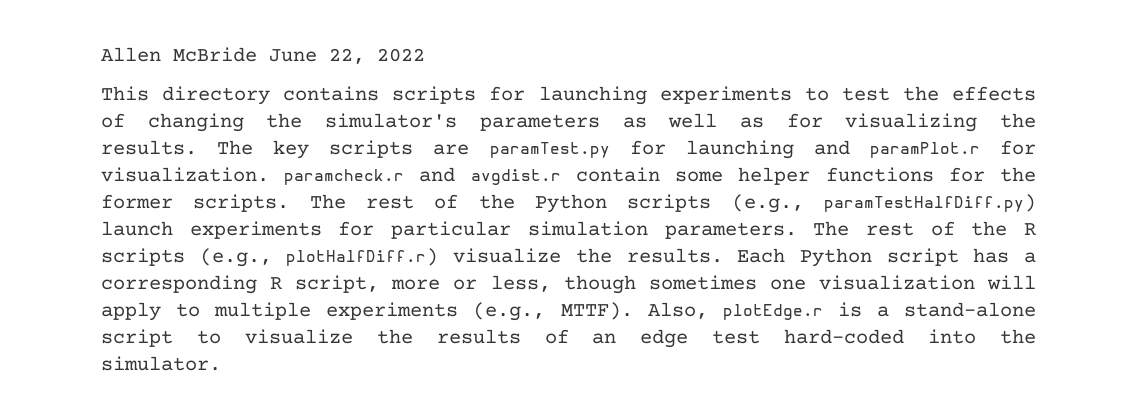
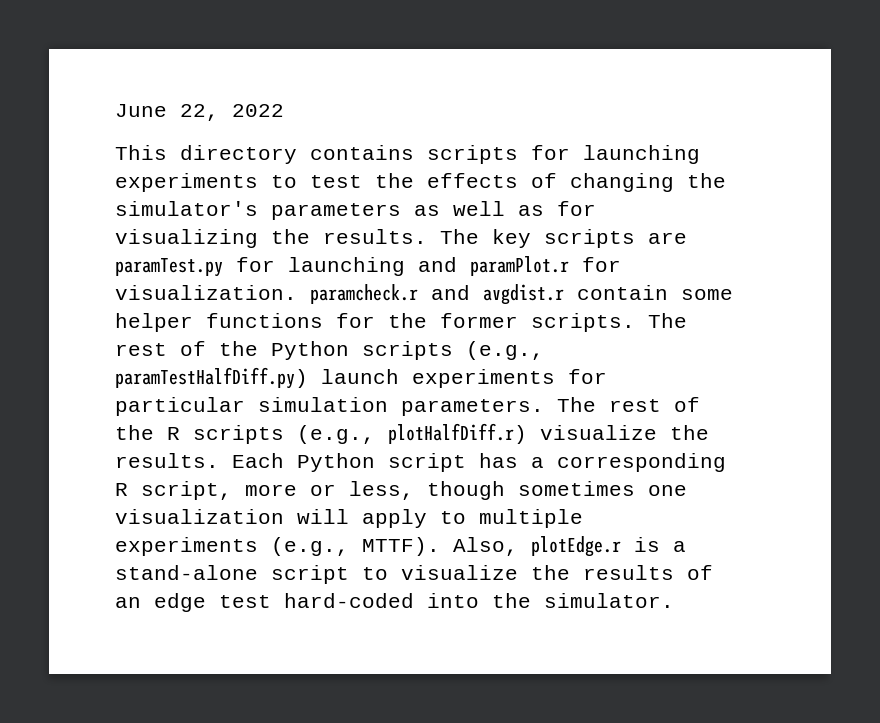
[101,47,257,62] Allen McBride -> (115, 110) none

